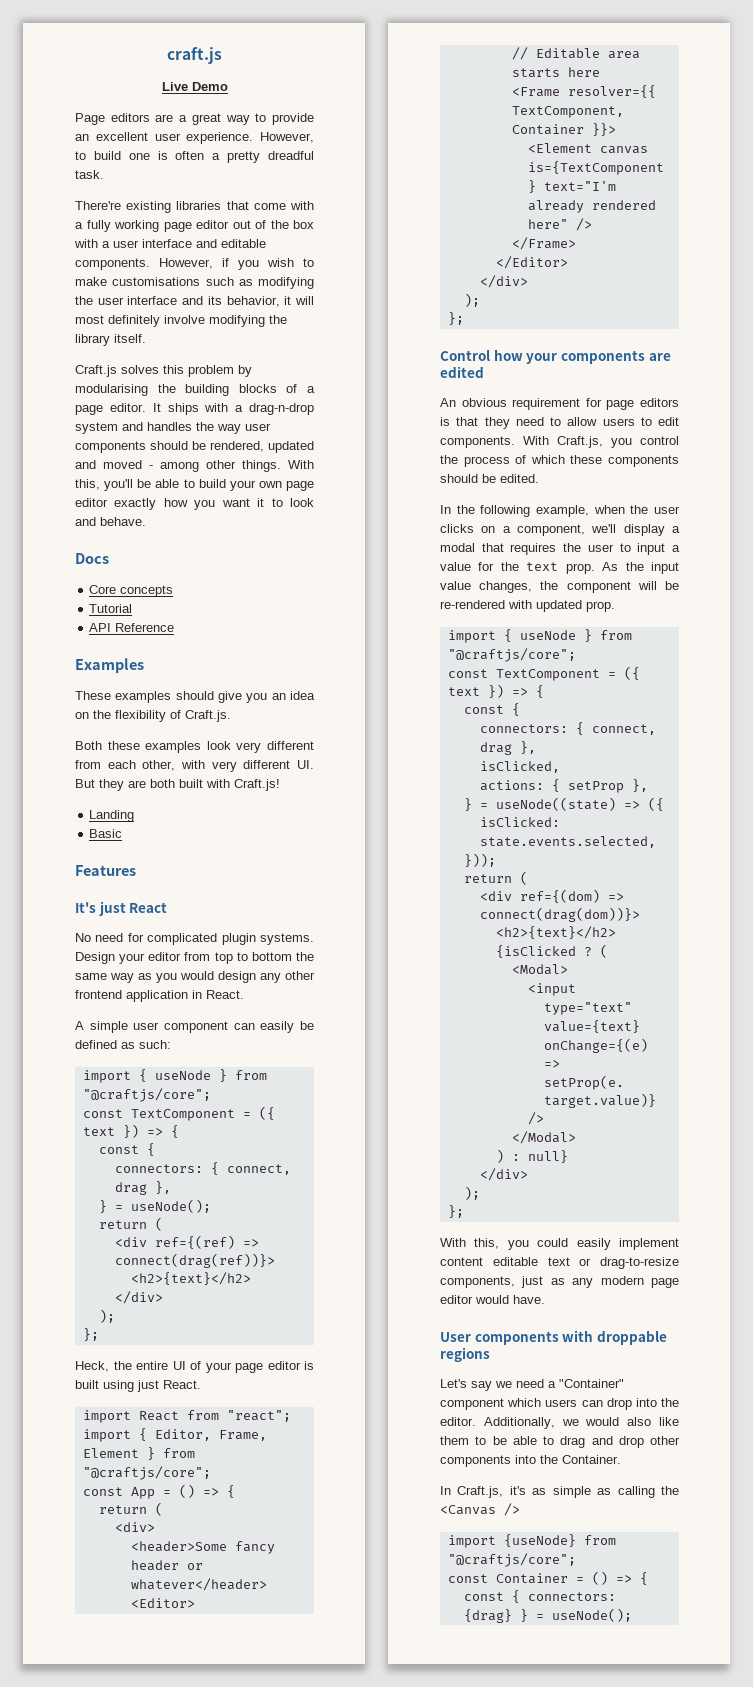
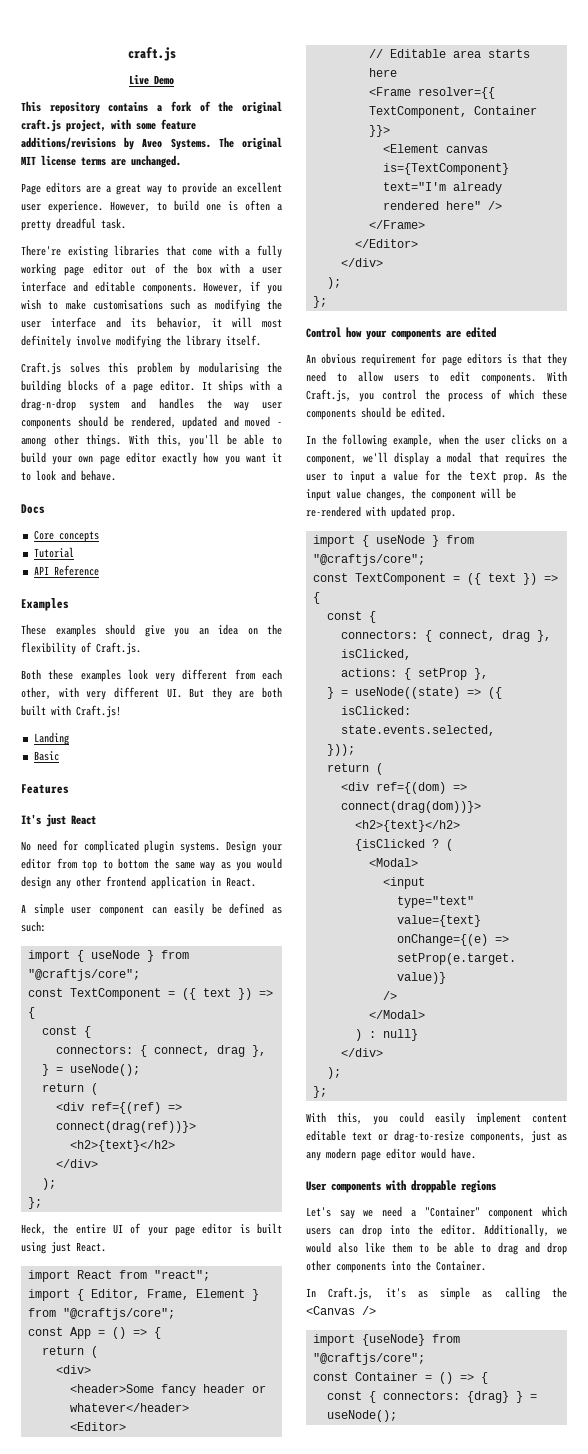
(228, 86) none -> [21,101,283,114] [21,119,196,132] [21,137,282,150] [21,155,181,168] // This repository contains a fork of the original craft.js project, with some feature additions/revisions by Aveo Systems. The original MIT license terms are unchanged.

